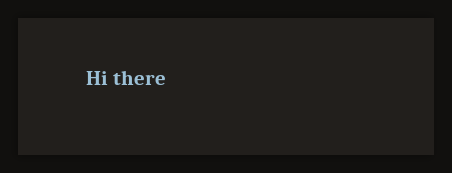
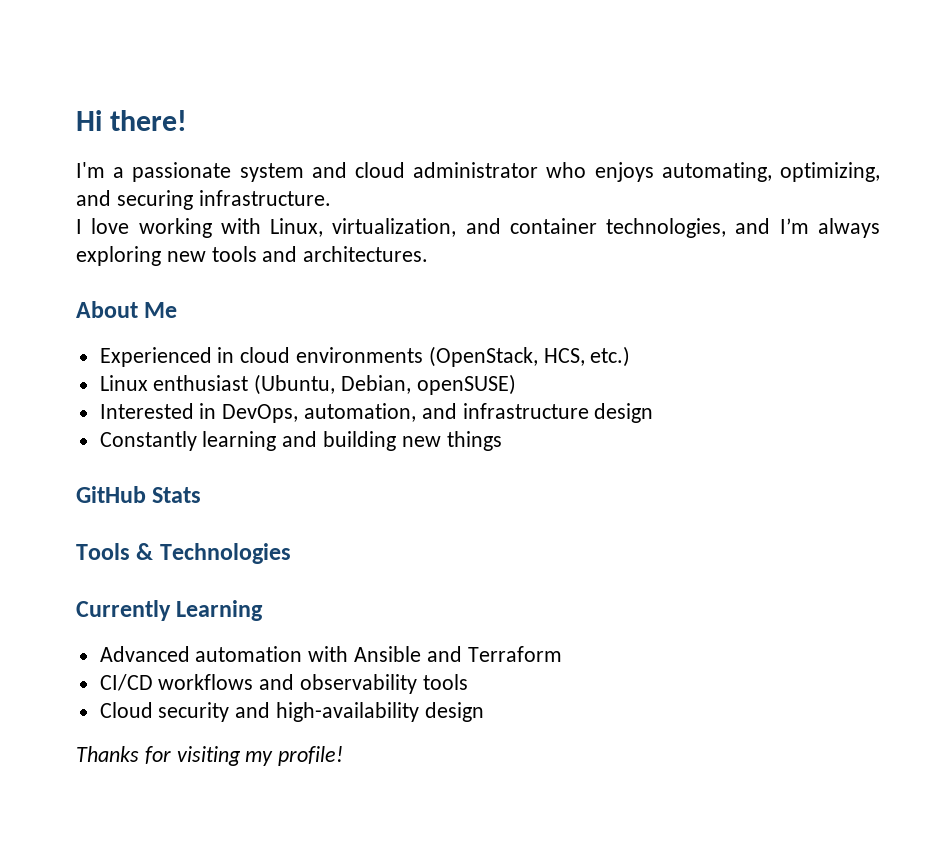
[112,70,166,85] there -> [110,110,188,131] [76,162,880,182] [76,190,331,210] [76,218,880,238] [76,246,429,266] [76,301,178,318] [99,346,631,367] [99,374,516,395] [99,403,654,423] [99,431,502,451] [76,486,202,503] [76,543,291,564] [76,600,264,621] [99,646,562,662] [99,674,468,694] [99,702,484,722] [76,746,344,766] there! // I'm a passionate system and cloud administrator who enjoys automating, optimizing, and securing infrastructure. // I love working with Linux, virtualization, and container technologies, and I’m always exploring new tools and architectures. // About Me // Experienced in cloud environments (OpenStack, HCS, etc.) // Linux enthusiast (Ubuntu, Debian, openSUSE) // Interested in DevOps, automation, and infrastructure design // Constantly learning and building new things // GitHub Stats // Tools & Technologies // Currently Learning // Advanced automation with Ansible and Terraform // CI/CD workflows and observability tools // Cloud security and high-availability design // Thanks for visiting my profile!

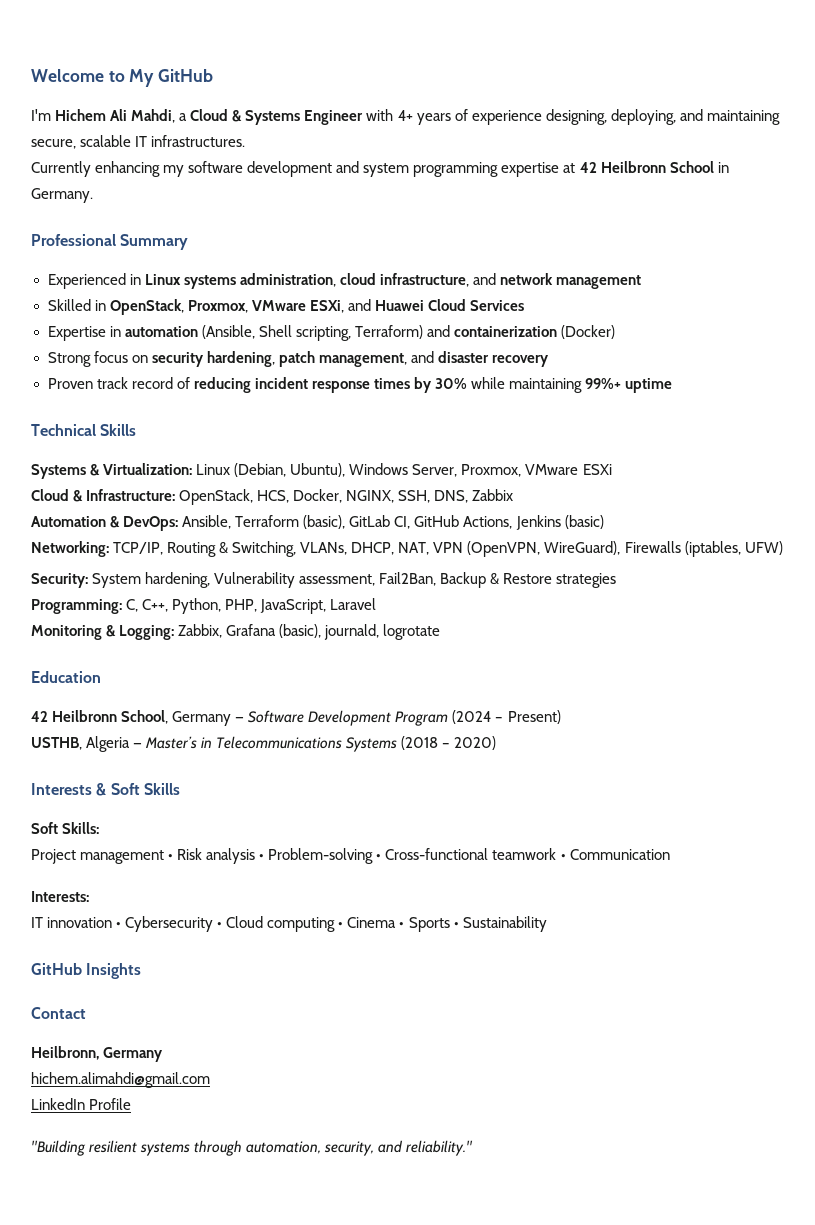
[76,110,188,131] [76,162,880,182] [76,190,331,210] [76,218,880,238] [76,246,429,266] [76,301,178,318] [99,346,631,367] [99,374,516,395] [99,403,654,423] [99,431,502,451] [76,486,202,503] [76,543,291,564] [76,600,264,621] [99,646,562,662] [99,674,468,694] [99,702,484,722] [76,746,344,766] Hi there! // I'm a passionate system and cloud administrator who enjoys automating, optimizing, and securing infrastructure. // I love working with Linux, virtualization, and container technologies, and I’m always exploring new tools and architectures. // About Me // Experienced in cloud environments (OpenStack, HCS, etc.) // Linux enthusiast (Ubuntu, Debian, openSUSE) // Interested in DevOps, automation, and infrastructure design // Constantly learning and building new things // GitHub Stats // Tools & Technologies // Currently Learning // Advanced automation with Ansible and Terraform // CI/CD workflows and observability tools // Cloud security and high-availability design // Thanks for visiting my profile! -> [31,69,214,87] [31,109,780,125] [31,135,246,149] [31,161,729,177] [31,188,93,203] [31,234,189,250] [47,273,641,289] [47,299,524,315] [47,325,615,341] [47,351,549,367] [47,377,673,393] [31,424,137,436] [31,463,612,479] [31,489,514,505] [31,515,604,531] [31,541,783,557] [31,572,617,588] [31,598,377,614] [31,624,441,640] [31,671,101,683] [31,710,561,726] [31,736,497,752] [31,783,180,796] [31,822,100,834] [31,848,670,864] [31,891,89,902] [31,916,547,932] [31,963,142,979] [31,1007,86,1019] [31,1046,164,1062] [31,1072,210,1088] [31,1098,132,1110] [31,1140,474,1156] Welcome to My GitHub // I'm Hichem Ali Mahdi, a Cloud & Systems Engineer with 4+ years of experience designing, deploying, and maintaining secure, scalable IT infrastructures. // Currently enhancing my software development and system programming expertise at 42 Heilbronn School in Germany. // Professional Summary // Experienced in Linux systems administration, cloud infrastructure, and network management // Skilled in OpenStack, Proxmox, VMware ESXi, and Huawei Cloud Services // Expertise in automation (Ansible, Shell scripting, Terraform) and containerization (Docker) // Strong focus on security hardening, patch management, and disaster recovery // Proven track record of reducing incident response times by 30% while maintaining 99%+ uptime // Technical Skills // Systems & Virtualization: Linux (Debian, Ubuntu), Windows Server, Proxmox, VMware ESXi // Cloud & Infrastructure: OpenStack, HCS, Docker, NGINX, SSH, DNS, Zabbix // Automation & DevOps: Ansible, Terraform (basic), GitLab CI, GitHub Actions, Jenkins (basic) // Networking: TCP/IP, Routing & Switching, VLANs, DHCP, NAT, VPN (OpenVPN, WireGuard), Firewalls (iptables, UFW) // Security: System hardening, Vulnerability assessment, Fail2Ban, Backup & Restore strategies // Programming: C, C++, Python, PHP, JavaScript, Laravel // Monitoring & Logging: Zabbix, Grafana (basic), journald, logrotate // Education // 42 Heilbronn School, Germany — Software Development Program (2024 – Present) // USTHB, Algeria — Master’s in Telecommunications Systems (2018 – 2020) // Interests & Soft Skills // Soft Skills: // Project management • Risk analysis • Problem-solving • Cross-functional teamwork • Communication // Interests: // IT innovation • Cybersecurity • Cloud computing • Cinema • Sports • Sustainability // GitHub Insights // Contact // Heilbronn, Germany // hichem.alimahdi@gmail.com // LinkedIn Profile // "Building resilient systems through automation, security, and reliability."

